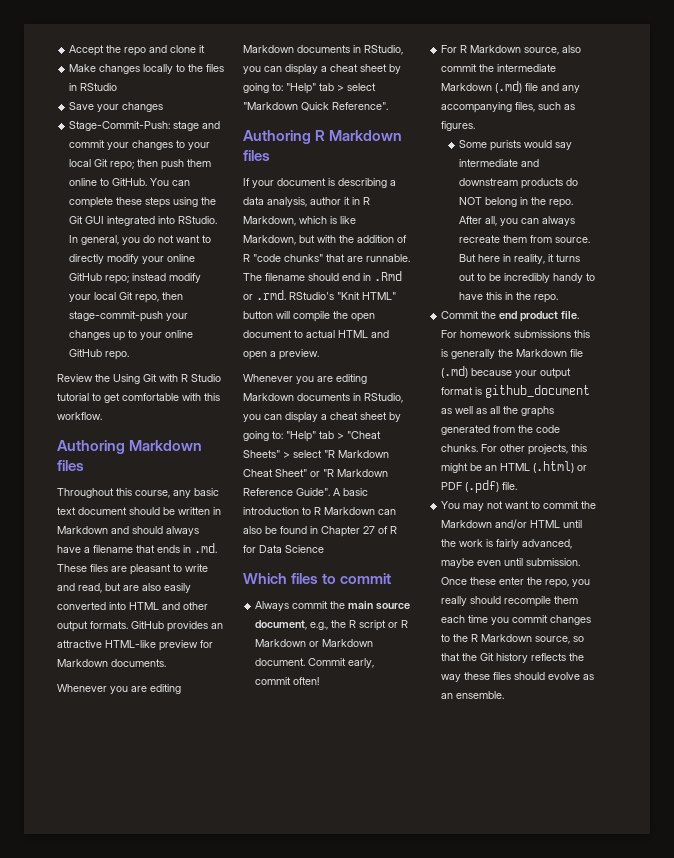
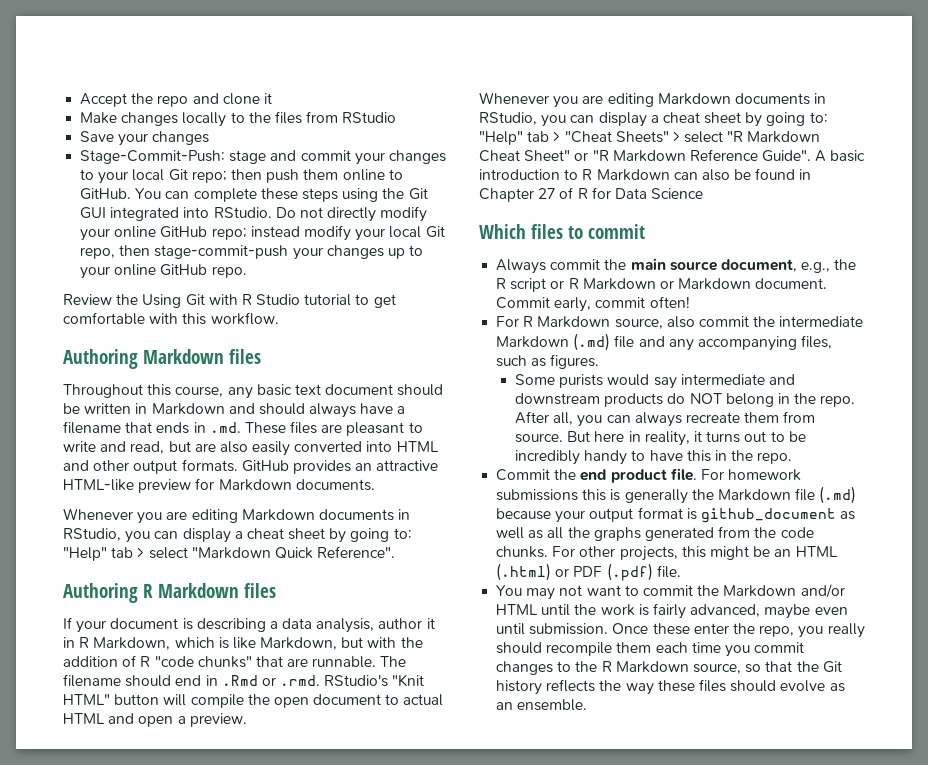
[69,83,78,91] in -> [306,111,339,123] from
[69,235,212,245] In general, you do not want to -> [275,207,323,218] Do not

